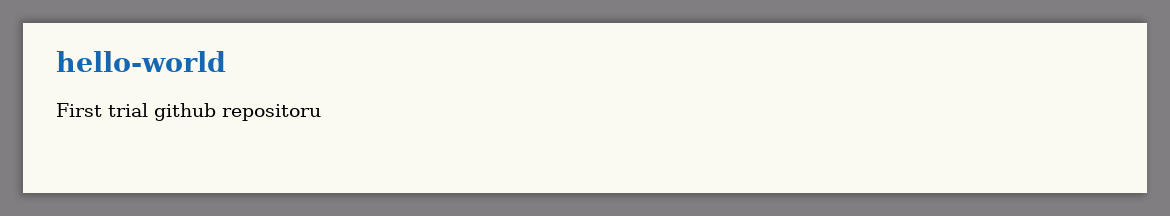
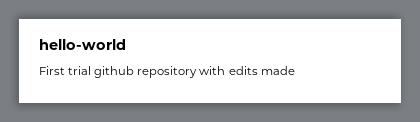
[222,104,321,121] repositoru -> [137,66,295,78] repository with edits made

